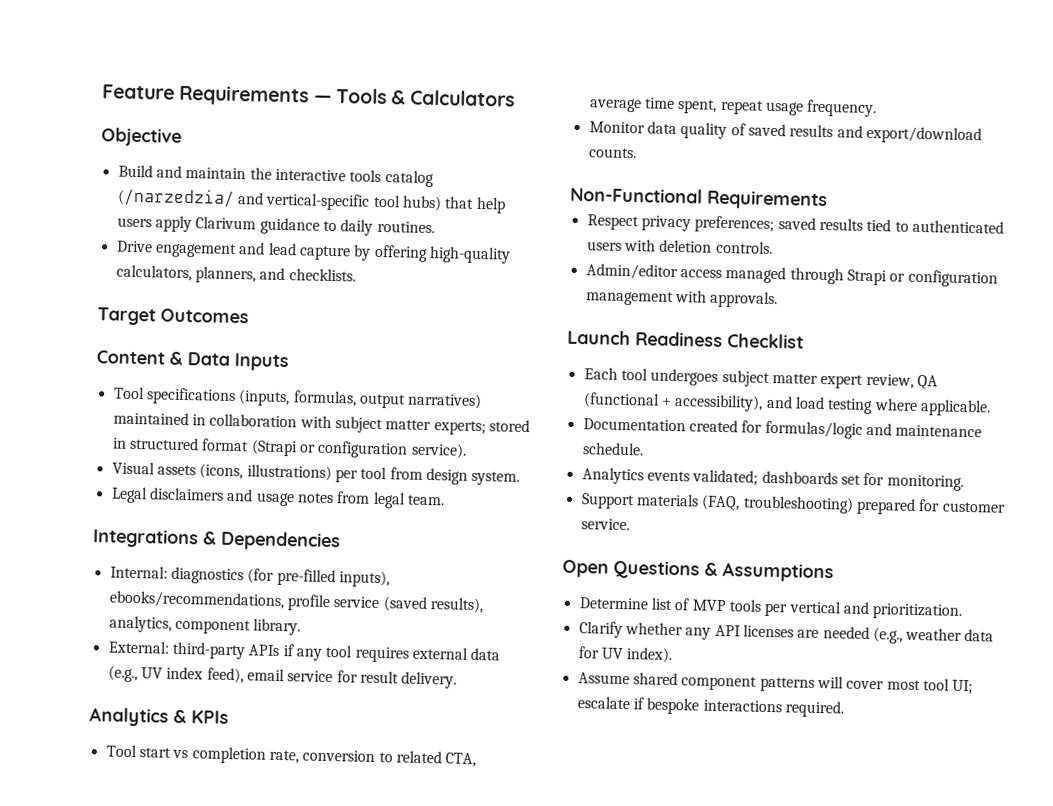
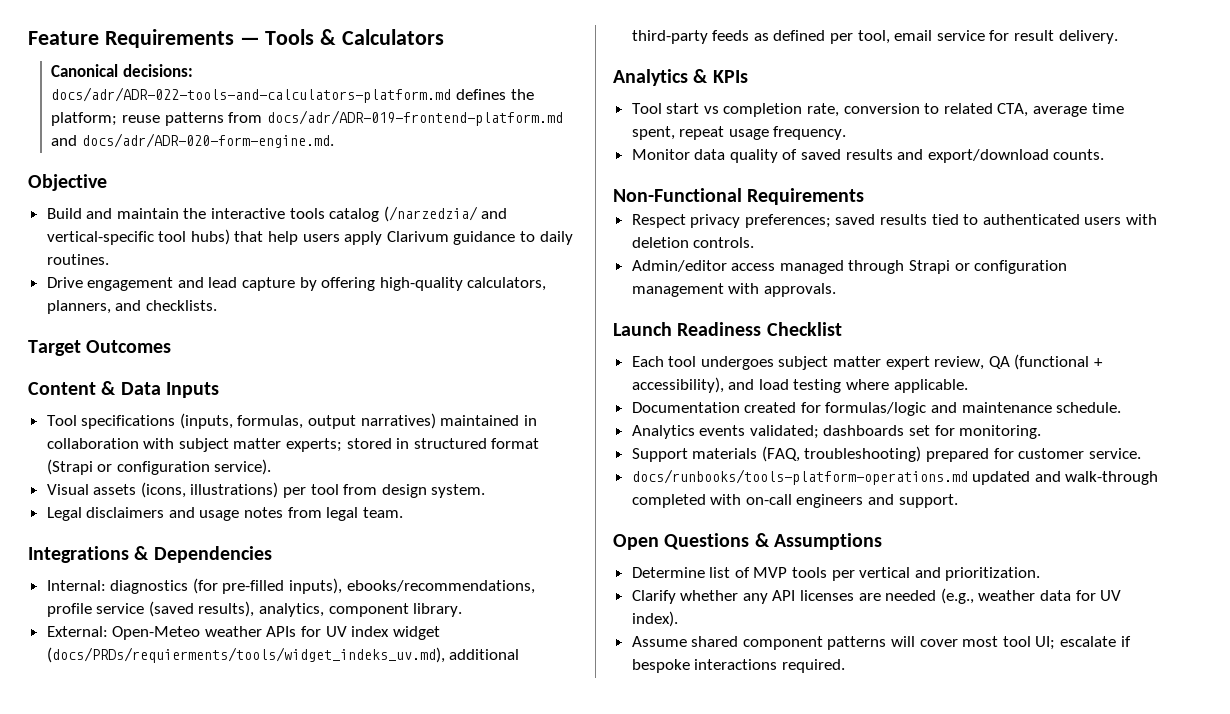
(516, 98) none -> [51,64,194,77] [51,87,534,103] [51,110,563,126] [51,133,335,148] // Canonical decisions: docs/adr/ADR-022-tools-and-calculators-platform.md defines the platform; reuse patterns from docs/adr/ADR-019-frontend-platform.md and docs/adr/ADR-020-form-engine.md.
[171,641,501,663] [107,665,244,684] third-party APIs if any tool requires external data (e.g., UV index feed), -> [112,626,440,640] [46,647,520,663] [631,30,890,44] Open-Meteo weather APIs for UV index widget (docs/PRDs/requierments/tools/widget_indeks_uv.md), additional third-party feeds as defined per tool,
(630, 524) none -> [631,469,1159,485] [631,494,958,508] // docs/runbooks/tools-platform-operations.md updated and walk-through completed with on-call engineers and support.

